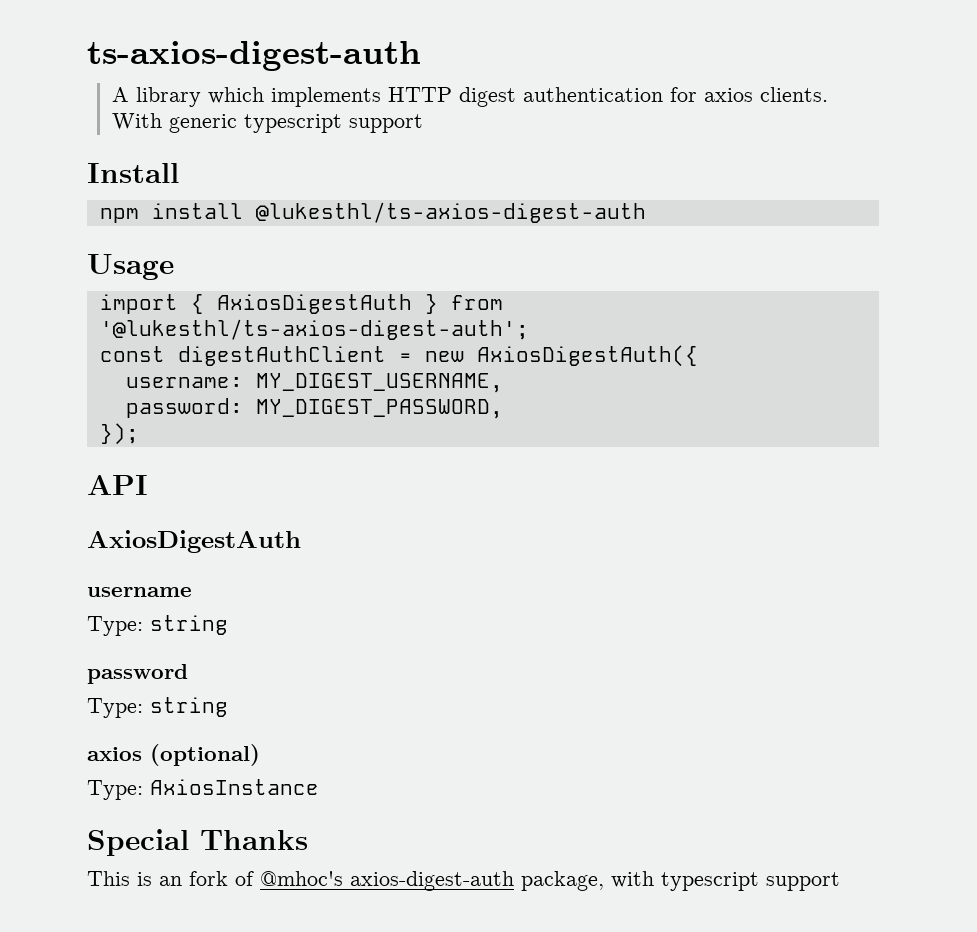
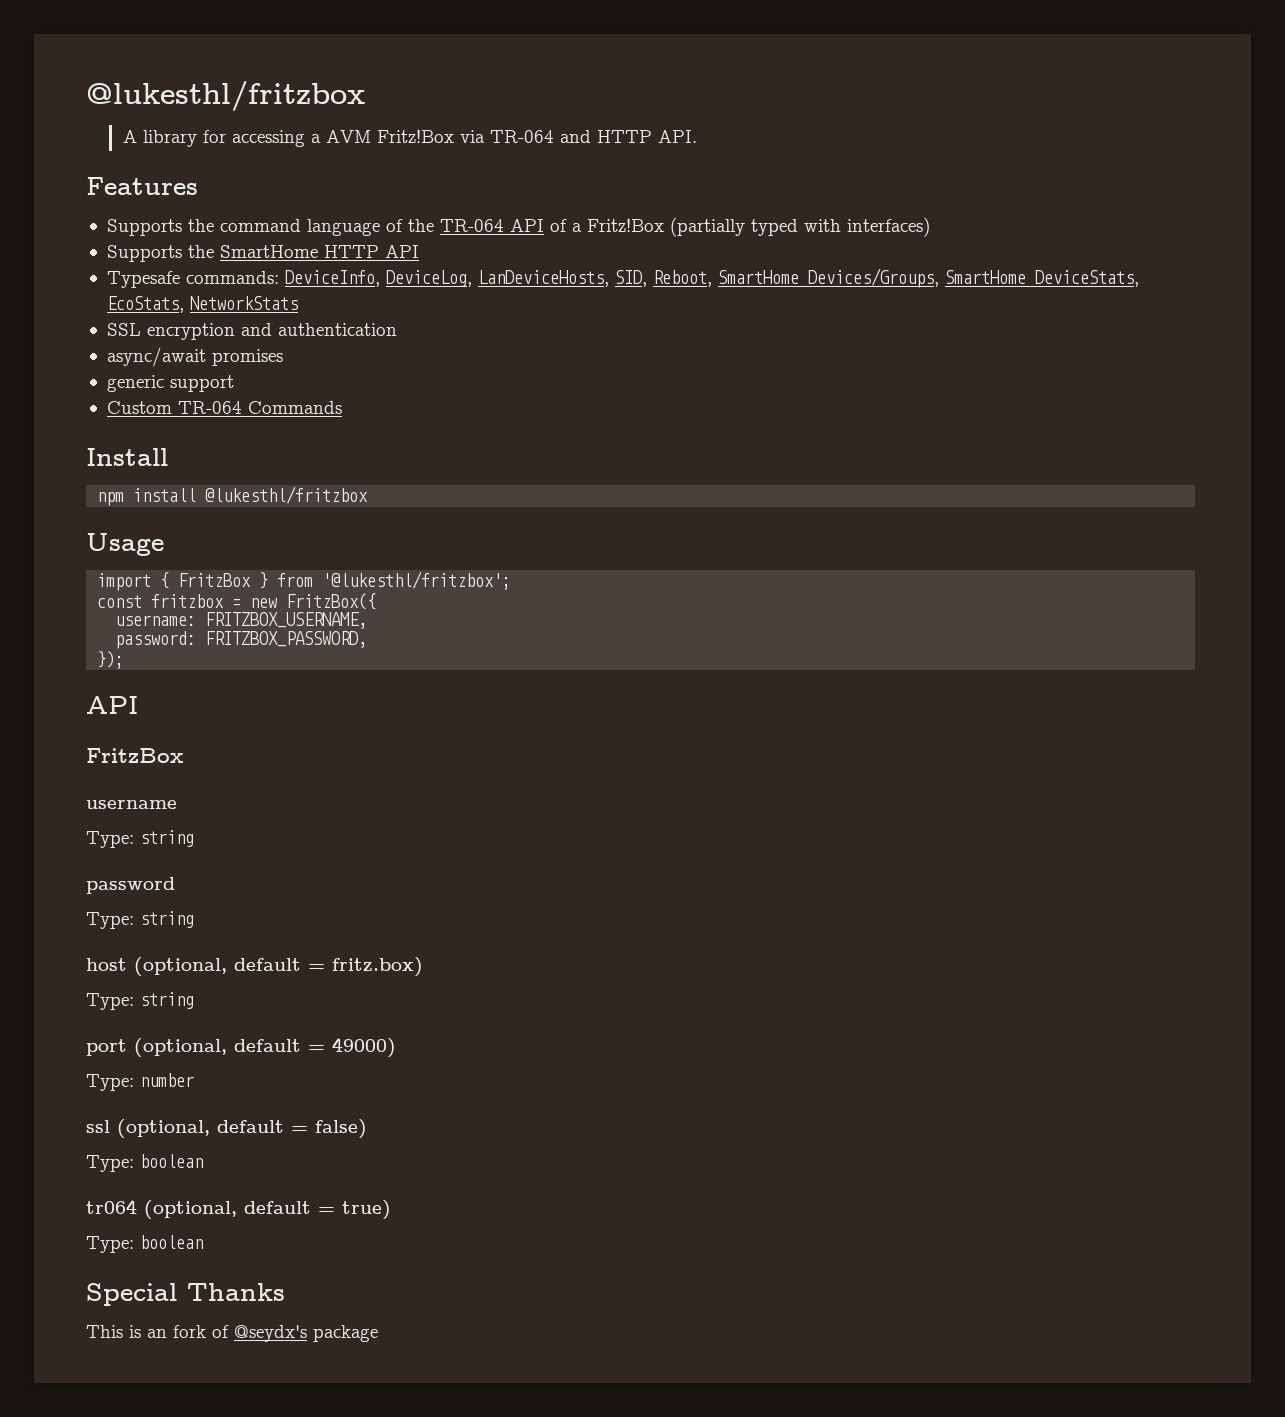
[87,41,421,71] ts-axios-digest-auth -> [86,81,365,111] @lukesthl/fritzbox
[208,87,829,107] [112,113,424,133] which implements HTTP digest authentication for axios clients. With generic typescript support -> [202,129,697,147] [86,177,198,195] [106,217,930,237] [106,245,419,262] [106,268,1139,288] [106,296,298,313] [106,323,397,340] [106,347,283,367] [106,375,234,392] [106,401,342,414] for accessing a AVM Fritz!Box via TR-064 and HTTP API. // Features // Supports the command language of the TR-064 API of a Fritz!Box (partially typed with interfaces) // Supports the SmartHome HTTP API // Typesafe commands: DeviceInfo, DeviceLog, LanDeviceHosts, SID, Reboot, SmartHome Devices/Groups, SmartHome DeviceStats, EcoStats, NetworkStats // SSL encryption and authentication // async/await promises // generic support // Custom TR-064 Commands
[255,202,646,223] @lukesthl/ts-axios-digest-auth -> [205,486,369,504] @lukesthl/fritzbox
[216,294,412,314] AxiosDigestAuth -> [178,573,252,587] FritzBox
[99,319,529,340] '@lukesthl/ts-axios-digest-auth'; -> [322,571,512,590] '@lukesthl/fritzbox';
[177,346,386,366] digestAuthClient -> [151,594,225,608] fritzbox
[476,345,698,367] AxiosDigestAuth({ -> [286,593,377,610] FritzBox({
[255,373,503,393] MY_DIGEST_USERNAME, -> [205,612,368,629] FRITZBOX_USERNAME,
[255,399,503,419] MY_DIGEST_PASSWORD, -> [205,631,368,648] FRITZBOX_PASSWORD,
[87,530,301,553] AxiosDigestAuth -> [86,748,183,763] FritzBox
[87,744,260,766] [87,779,319,800] axios (optional) // Type: AxiosInstance -> [86,957,423,977] [86,992,194,1010] [86,1037,396,1058] [86,1073,194,1091] [86,1119,367,1139] [86,1154,203,1172] [86,1199,391,1220] [86,1235,203,1253] host (optional, default = fritz.box) // Type: string // port (optional, default = 49000) // Type: number // ssl (optional, default = false) // Type: boolean // tr064 (optional, default = true) // Type: boolean
[260,871,840,891] @mhoc's axios-digest-auth package, with typescript support -> [234,1325,378,1342] @seydx's package

